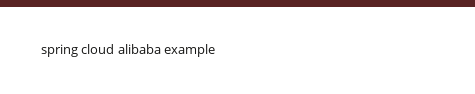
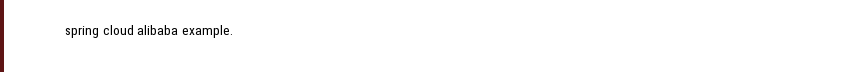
[164,44,216,57] example -> [181,25,233,38] example.

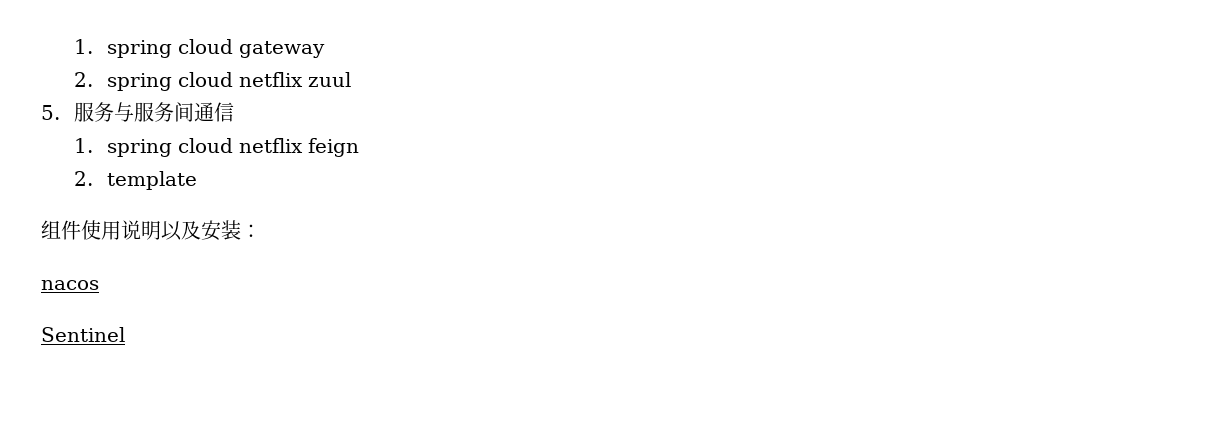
[65,25,233,38] spring cloud alibaba example. -> [74,39,326,58] [74,72,352,91] [41,102,235,122] [74,138,360,157] [74,171,198,190] [41,220,261,241] [41,280,99,290] [41,327,125,342] 1. spring cloud gateway // 2. spring cloud netflix zuul // 5.服务与服务间通信 // 1. spring cloud netflix feign // 2. template // 组件使用说明以及安装： // nacos // Sentinel

